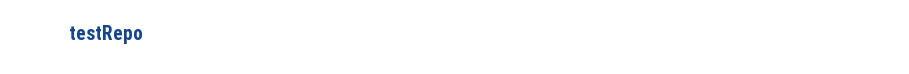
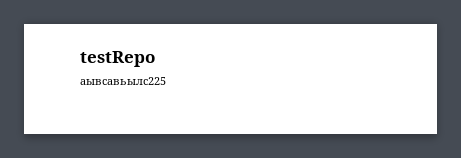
(143, 34) none -> [80,77,166,85] // аывсавьылс225

